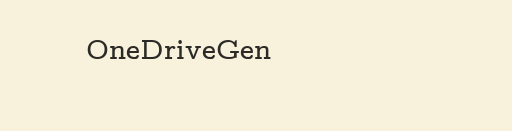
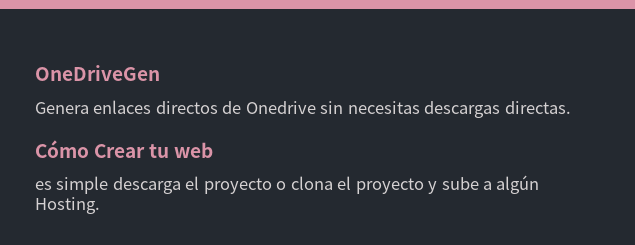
(271, 49) none -> [35,100,571,118] [35,140,214,158] [35,175,540,194] [35,197,100,214] // Genera enlaces directos de Onedrive sin necesitas descargas directas. // Cómo Crear tu web // es simple descarga el proyecto o clona el proyecto y sube a algún Hosting.

